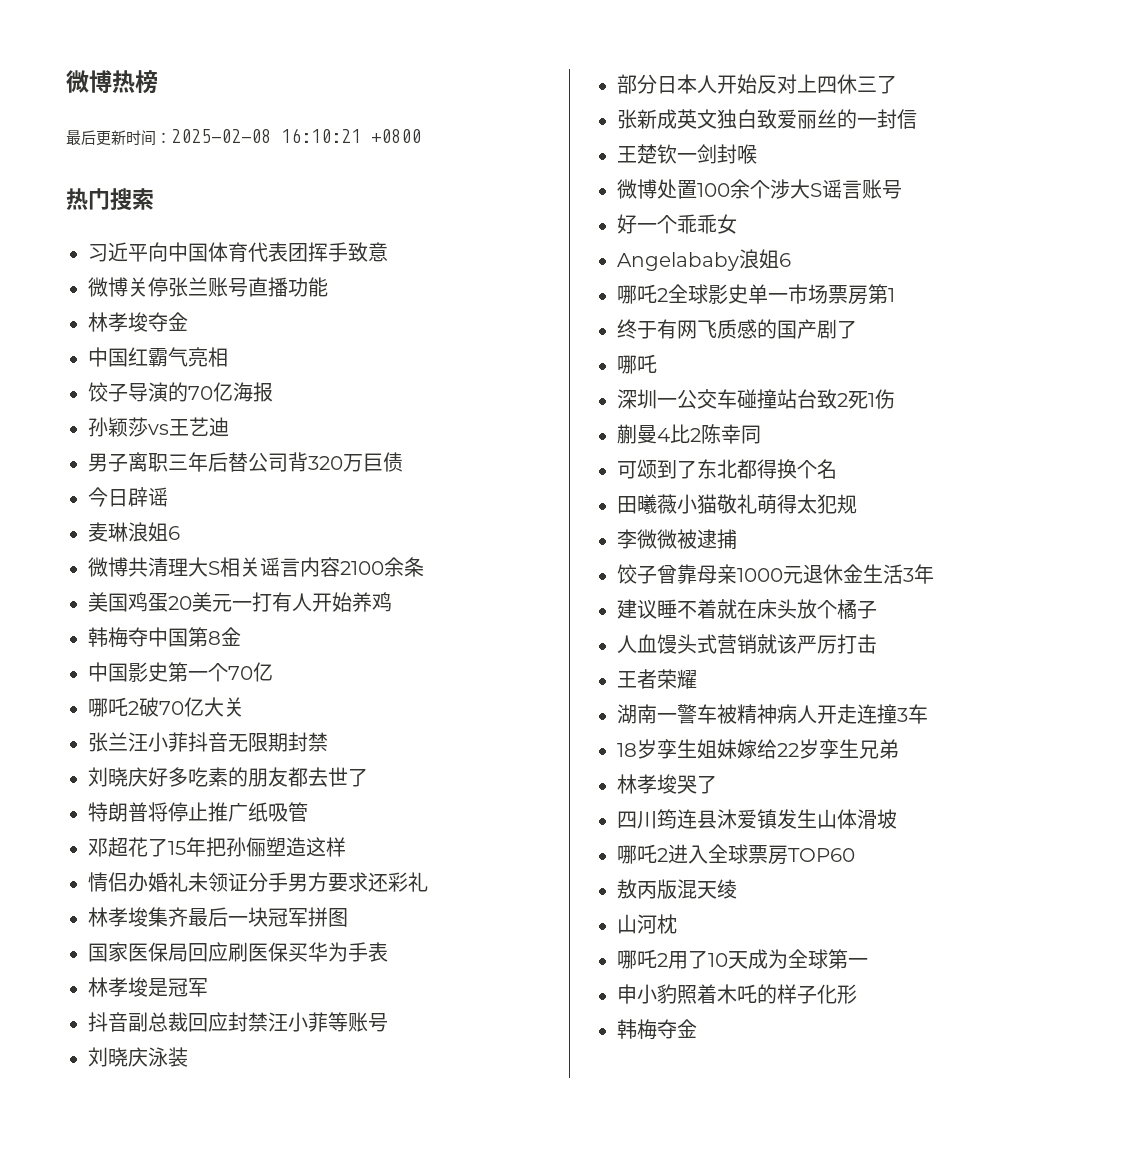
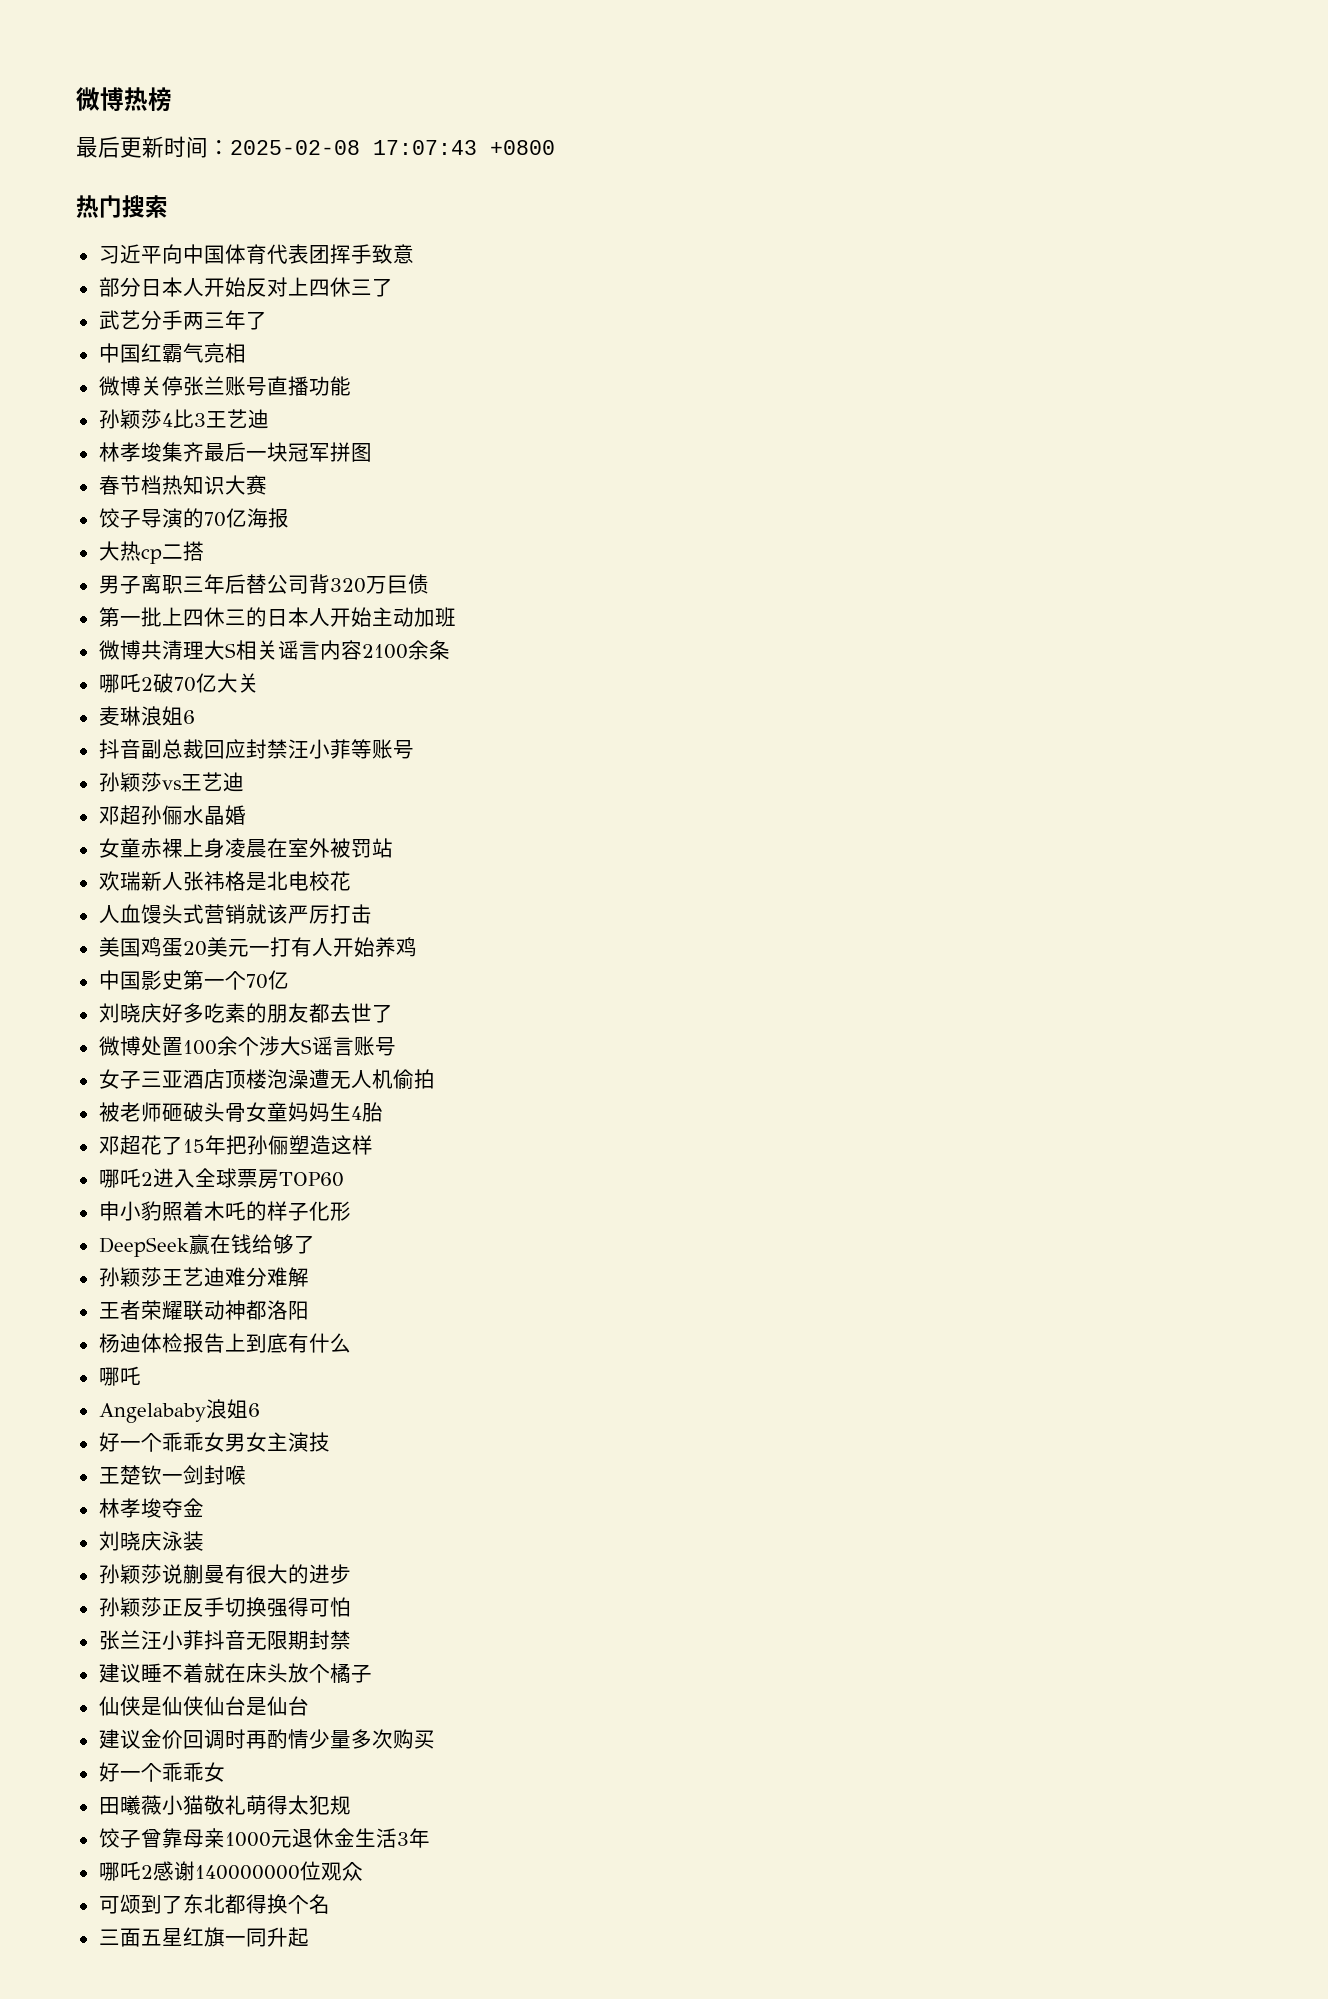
[281,128,361,143] 16:10:21 -> [373,140,477,155] 17:07:43
(388, 252) none -> [98,277,393,297] [98,310,267,330] [98,343,246,363] // 部分日本人开始反对上四休三了 // 武艺分手两三年了 // 中国红霸气亮相
[88,312,188,332] [88,347,228,367] 林孝埈夺金 // 中国红霸气亮相 -> [98,409,269,429] [98,442,372,462] [98,475,267,495] 孙颖莎4比3王艺迪 // 林孝埈集齐最后一块冠军拼图 // 春节档热知识大赛
[88,417,229,437] 孙颖莎vs王艺迪 -> [98,541,204,564] 大热cp二搭
[88,487,168,507] [88,522,180,542] 今日辟谣 // 麦琳浪姐6 -> [98,607,456,627] 第一批上四休三的日本人开始主动加班
[88,592,392,612] [88,627,241,648] [88,662,273,682] // 美国鸡蛋20美元一打有人开始养鸡 // 韩梅夺中国第8金 // 中国影史第一个70亿 -> (450, 650) none
[88,732,328,752] [88,767,368,787] [88,802,308,822] [88,837,346,857] [88,872,428,892] [88,907,348,927] [88,942,388,962] [88,977,208,997] 张兰汪小菲抖音无限期封禁 // 刘晓庆好多吃素的朋友都去世了 // 特朗普将停止推广纸吸管 // 邓超花了15年把孙俪塑造这样 // 情侣办婚礼未领证分手男方要求还彩礼 // 林孝埈集齐最后一块冠军拼图 // 国家医保局回应刷医保买华为手表 // 林孝埈是冠军 -> [98,706,195,726] 麦琳浪姐6
[88,1047,188,1067] [617,74,897,94] [617,109,917,129] [617,144,757,164] 刘晓庆泳装 // 部分日本人开始反对上四休三了 // 张新成英文独白致爱丽丝的一封信 // 王楚钦一剑封喉 -> [98,772,244,792] [98,805,246,825] [98,838,393,858] [98,871,351,891] [98,904,372,924] [98,937,417,957] [98,970,289,990] [98,1003,393,1023] 孙颖莎vs王艺迪 // 邓超孙俪水晶婚 // 女童赤裸上身凌晨在室外被罚站 // 欢瑞新人张祎格是北电校花 // 人血馒头式营销就该严厉打击 // 美国鸡蛋20美元一打有人开始养鸡 // 中国影史第一个70亿 // 刘晓庆好多吃素的朋友都去世了
[617,214,737,234] [617,249,791,271] [617,284,895,305] [617,319,857,339] [617,354,657,374] [617,389,895,409] [617,424,761,444] [617,459,837,479] 好一个乖乖女 // Angelababy浪姐6 // 哪吒2全球影史单一市场票房第1 // 终于有网飞质感的国产剧了 // 哪吒 // 深圳一公交车碰撞站台致2死1伤 // 蒯曼4比2陈幸同 // 可颂到了东北都得换个名 -> [98,1069,435,1089] [98,1102,383,1122] [98,1135,373,1155] [98,1168,344,1189] [98,1201,351,1221] [98,1234,315,1257] [98,1267,309,1287] [98,1300,309,1321] [98,1333,351,1353] [98,1366,141,1386] [98,1399,260,1423] [98,1432,330,1452] [98,1465,246,1485] [98,1498,204,1518] [98,1531,204,1551] [98,1564,351,1584] [98,1597,351,1617] [98,1630,351,1650] [98,1663,372,1683] [98,1696,309,1716] [98,1729,435,1749] [98,1762,225,1782] 女子三亚酒店顶楼泡澡遭无人机偷拍 // 被老师砸破头骨女童妈妈生4胎 // 邓超花了15年把孙俪塑造这样 // 哪吒2进入全球票房TOP60 // 申小豹照着木吒的样子化形 // DeepSeek赢在钱给够了 // 孙颖莎王艺迪难分难解 // 王者荣耀联动神都洛阳 // 杨迪体检报告上到底有什么 // 哪吒 // Angelababy浪姐6 // 好一个乖乖女男女主演技 // 王楚钦一剑封喉 // 林孝埈夺金 // 刘晓庆泳装 // 孙颖莎说蒯曼有很大的进步 // 孙颖莎正反手切换强得可怕 // 张兰汪小菲抖音无限期封禁 // 建议睡不着就在床头放个橘子 // 仙侠是仙侠仙台是仙台 // 建议金价回调时再酌情少量多次购买 // 好一个乖乖女
[617,529,737,550] // 李微微被逮捕 -> (351, 1805) none
[617,599,877,619] [617,634,877,654] [617,669,697,689] [617,704,928,724] [617,739,899,759] [617,774,717,794] [617,809,897,829] [617,844,855,865] [617,879,737,899] [617,914,677,934] [617,949,868,969] [617,984,857,1004] [617,1019,697,1040] 建议睡不着就在床头放个橘子 // 人血馒头式营销就该严厉打击 // 王者荣耀 // 湖南一警车被精神病人开走连撞3车 // 18岁孪生姐妹嫁给22岁孪生兄弟 // 林孝埈哭了 // 四川筠连县沐爱镇发生山体滑坡 // 哪吒2进入全球票房TOP60 // 敖丙版混天绫 // 山河枕 // 哪吒2用了10天成为全球第一 // 申小豹照着木吒的样子化形 // 韩梅夺金 -> [98,1861,363,1881] [98,1894,330,1914] [98,1927,309,1947] 哪吒2感谢140000000位观众 // 可颂到了东北都得换个名 // 三面五星红旗一同升起

